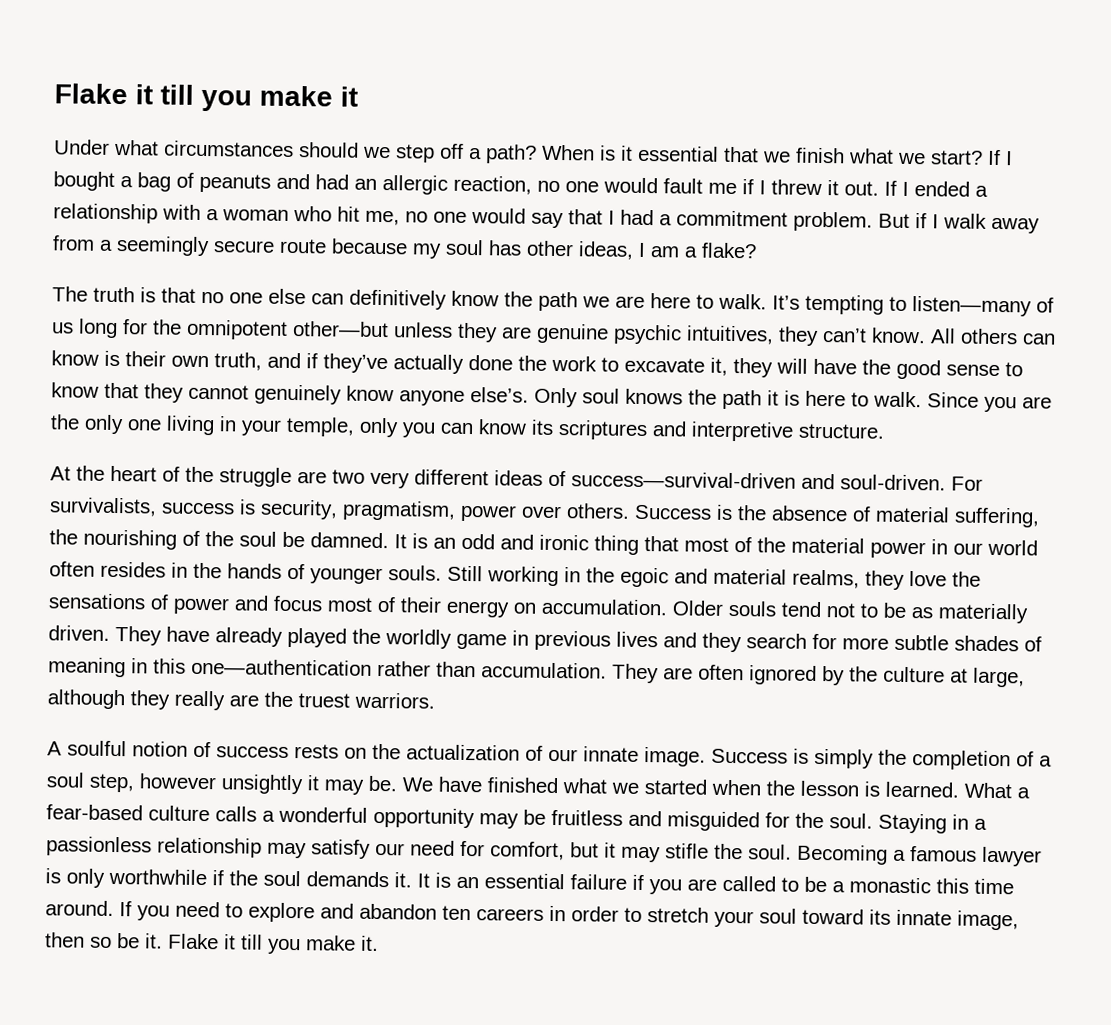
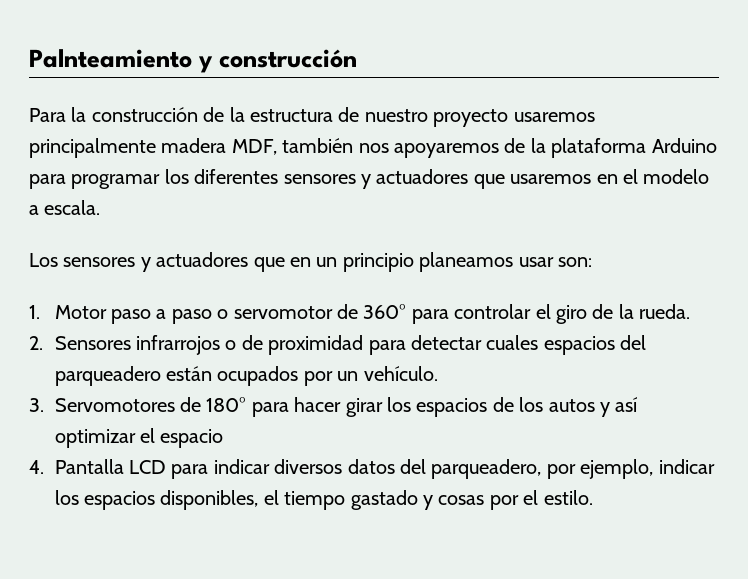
[54,83,358,112] [54,139,1013,166] [53,171,988,197] [53,203,1040,234] [52,235,757,260] [52,286,1054,317] [52,318,1056,346] [51,350,1023,380] [51,382,1052,413] [50,414,885,442] [50,465,983,491] [49,497,1040,528] [49,529,1038,559] [49,561,981,590] [48,593,1028,624] [48,625,1042,653] [48,657,1025,688] [47,689,435,711] [47,740,1052,771] [46,772,1030,799] [46,804,987,834] [46,836,1042,867] [45,868,1014,895] [45,900,1019,931] [45,932,379,955] Flake it till you make it // Under what circumstances should we step off a path? When is it essential that we finish what we start? If I bought a bag of peanuts and had an allergic reaction, no one would fault me if I threw it out. If I ended a relationship with a woman who hit me, no one would say that I had a commitment problem. But if I walk away from a seemingly secure route because my soul has other ideas, I am a flake? // The truth is that no one else can definitively know the path we are here to walk. It’s tempting to listen—many of us long for the omnipotent other—but unless they are genuine psychic intuitives, they can’t know. All others can know is their own truth, and if they’ve actually done the work to excavate it, they will have the good sense to know that they cannot genuinely know anyone else’s. Only soul knows the path it is here to walk. Since you are the only one living in your temple, only you can know its scriptures and interpretive structure. // At the heart of the struggle are two very different ideas of success—survival-driven and soul-driven. For survivalists, success is security, pragmatism, power over others. Success is the absence of material suffering, the nourishing of the soul be damned. It is an odd and ironic thing that most of the material power in our world often resides in the hands of younger souls. Still working in the egoic and material realms, they love the sensations of power and focus most of their energy on accumulation. Older souls tend not to be as materially driven. They have already played the worldly game in previous lives and they search for more subtle shades of meaning in this one—authentication rather than accumulation. They are often ignored by the culture at large, although they really are the truest warriors. // A soulful notion of success rests on the actualization of our innate image. Success is simply the completion of a soul step, however unsightly it may be. We have finished what we started when the lesson is learned. What a fear-based culture calls a wonderful opportunity may be fruitless and misguided for the soul. Staying in a passionless relationship may satisfy our need for comfort, but it may stifle the soul. Becoming a famous lawyer is only worthwhile if the soul demands it. It is an essential failure if you are called to be a monastic this time around. If you need to explore and abandon ten careers in order to stretch your soul toward its innate image, then so be it. Flake it till you make it. -> [29,49,358,73] [29,107,595,127] [29,138,717,158] [29,169,710,189] [29,200,101,215] [29,252,592,272] [29,304,691,324] [29,335,647,355] [54,366,438,386] [29,397,638,417] [54,428,224,448] [29,459,715,479] [54,490,593,510] Palnteamiento y construcción // Para la construcción de la estructura de nuestro proyecto usaremos principalmente madera MDF, también nos apoyaremos de la plataforma Arduino para programar los diferentes sensores y actuadores que usaremos en el modelo a escala. // Los sensores y actuadores que en un principio planeamos usar son: // 1. Motor paso a paso o servomotor de 360° para controlar el giro de la rueda. // 2. Sensores infrarrojos o de proximidad para detectar cuales espacios del parqueadero están ocupados por un vehículo. // 3. Servomotores de 180° para hacer girar los espacios de los autos y así optimizar el espacio // 4. Pantalla LCD para indicar diversos datos del parqueadero, por ejemplo, indicar los espacios disponibles, el tiempo gastado y cosas por el estilo.

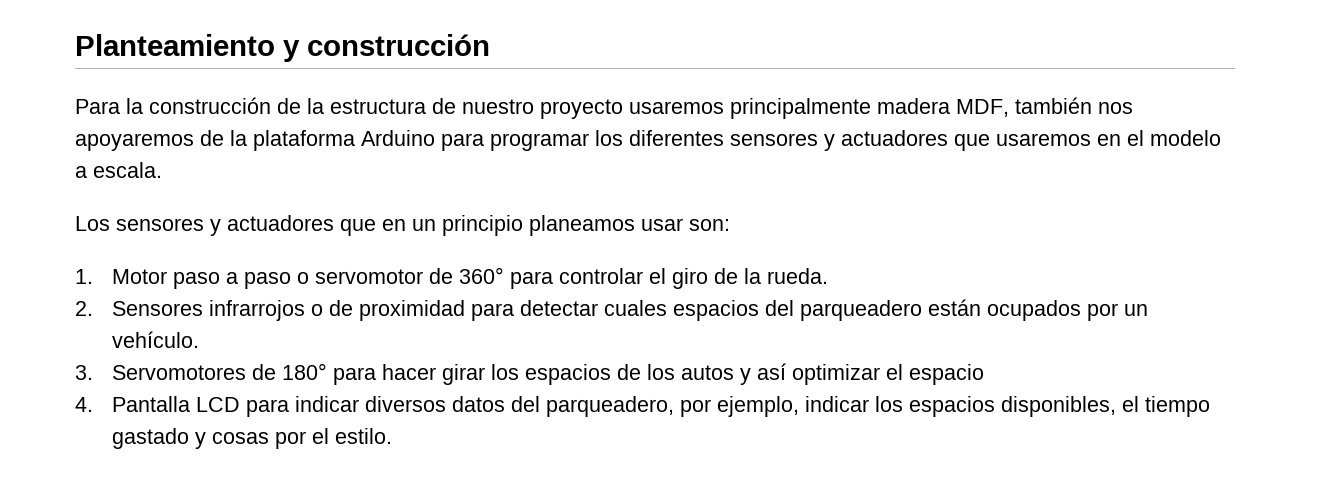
[29,49,192,68] Palnteamiento -> [75,34,275,56] Planteamiento

